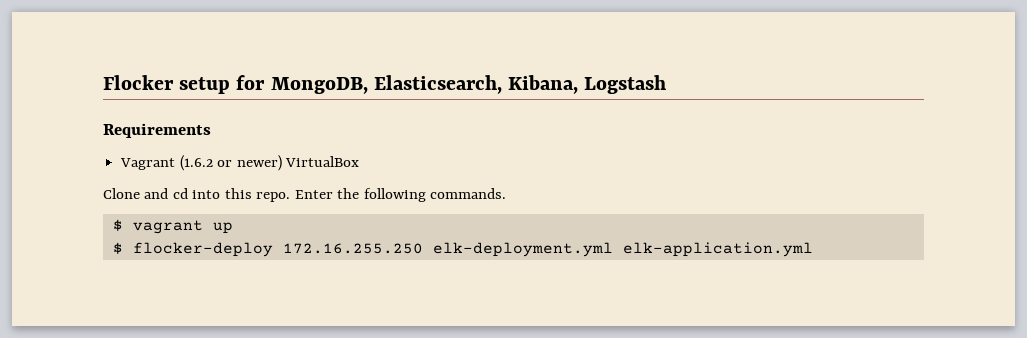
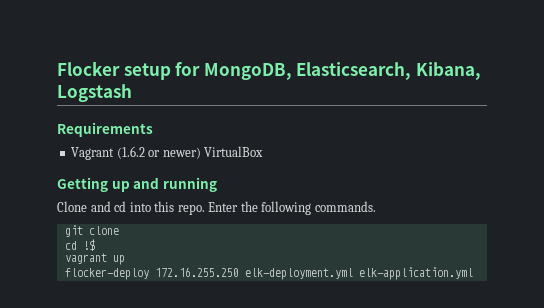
(359, 161) none -> [57,177,217,192] // Getting up and running
[112,219,123,231] $ -> [64,225,119,237] [64,239,95,251] git clone // cd !$ //
[112,242,123,254] $ -> (125, 260) none

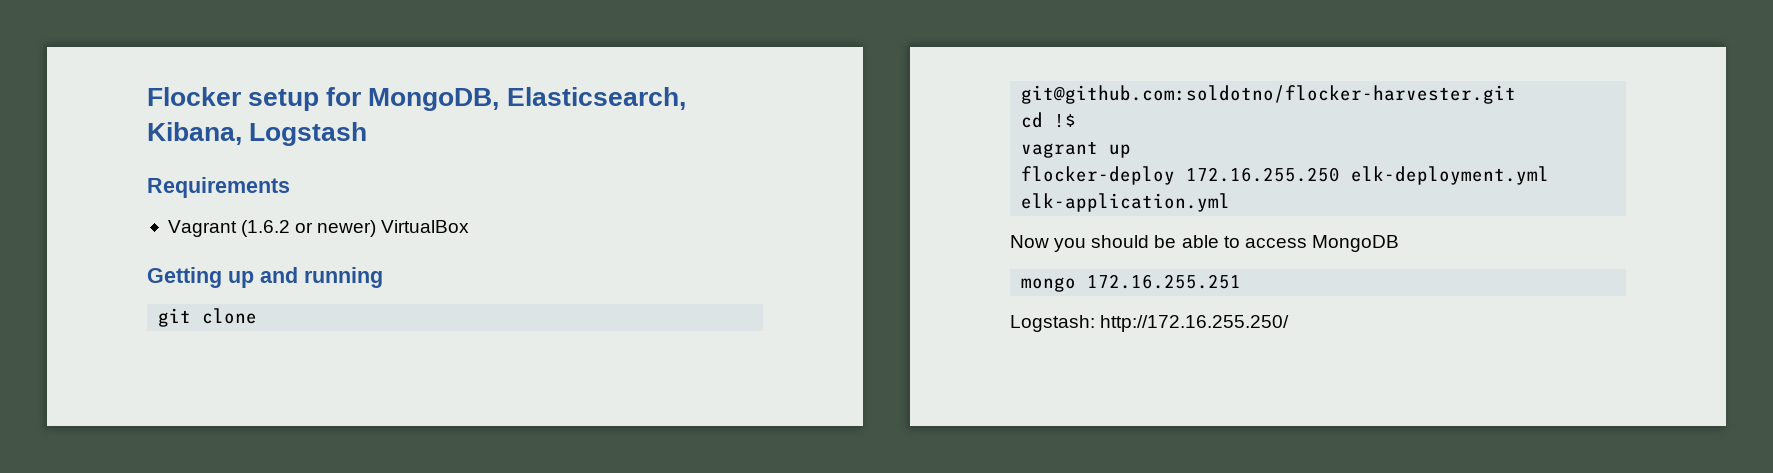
[57,201,376,215] // Clone and cd into this repo. Enter the following commands. -> (383, 277) none
(119, 230) none -> [1021,85,1517,104] git@github.com:soldotno/flocker-harvester.git
(473, 273) none -> [1010,235,1399,252] [1021,274,1242,292] [1010,315,1290,332] // Now you should be able to access MongoDB // mongo 172.16.255.251 // Logstash: http://172.16.255.250/

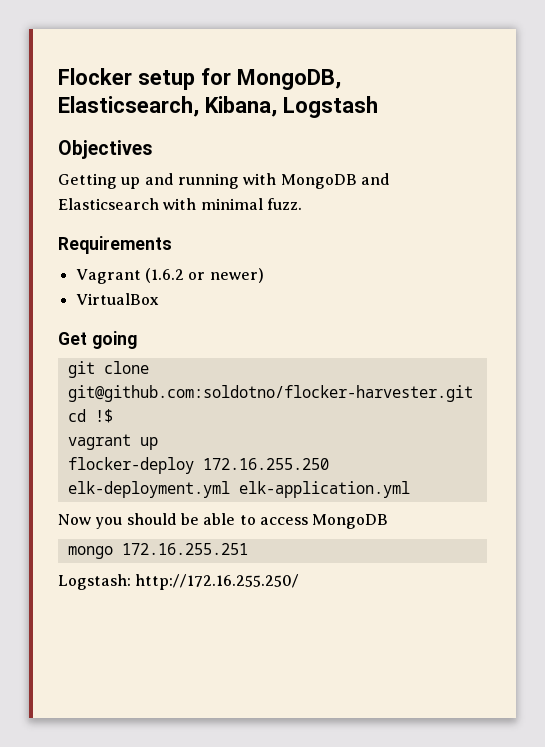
(368, 134) none -> [58,140,152,159] [58,173,390,189] [58,198,302,210] // Objectives // Getting up and running with MongoDB and Elasticsearch with minimal fuzz.
(377, 228) none -> (264, 275) //
[147,267,383,288] Getting up and running -> [58,331,137,349] Get going

